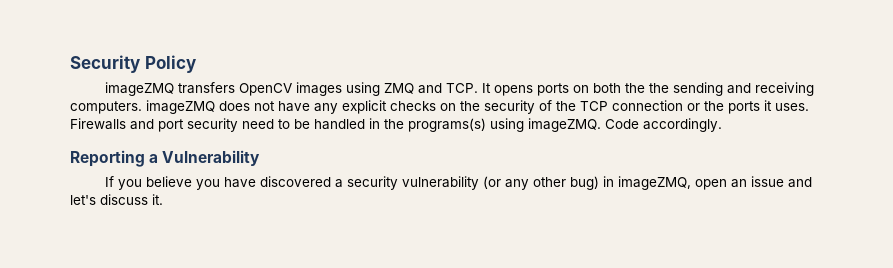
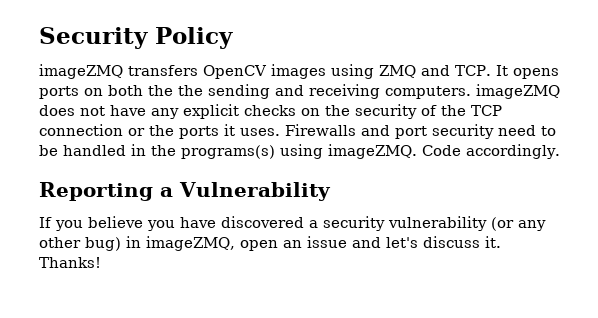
(163, 199) none -> [39,257,101,268] Thanks!

